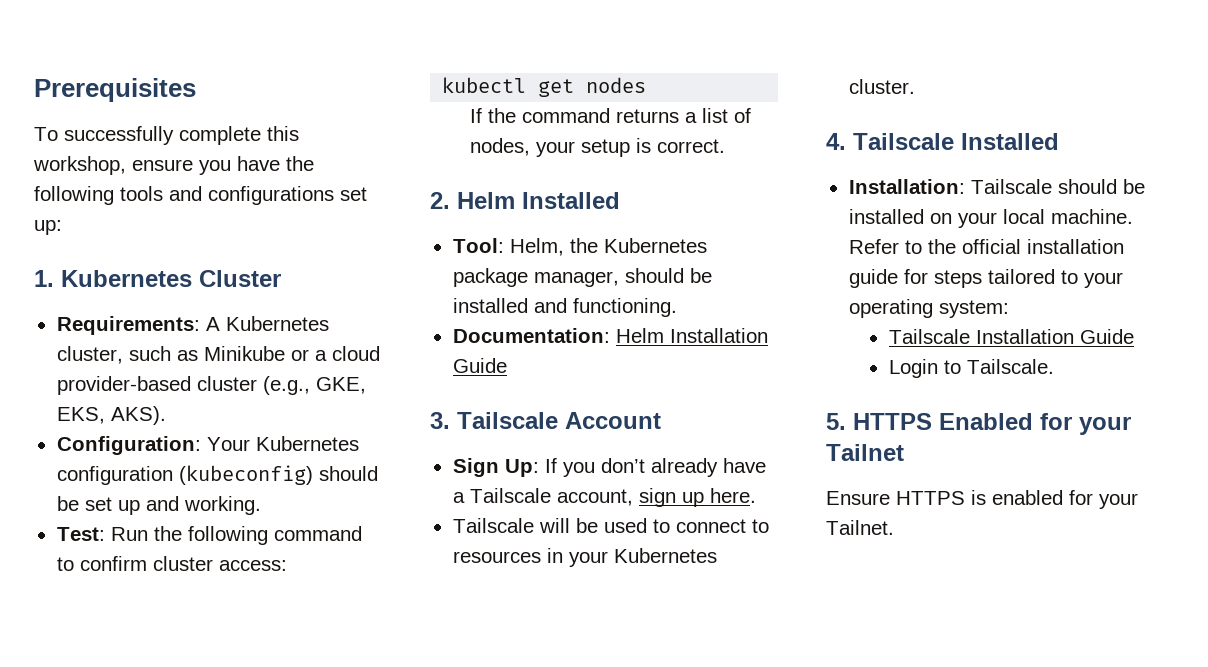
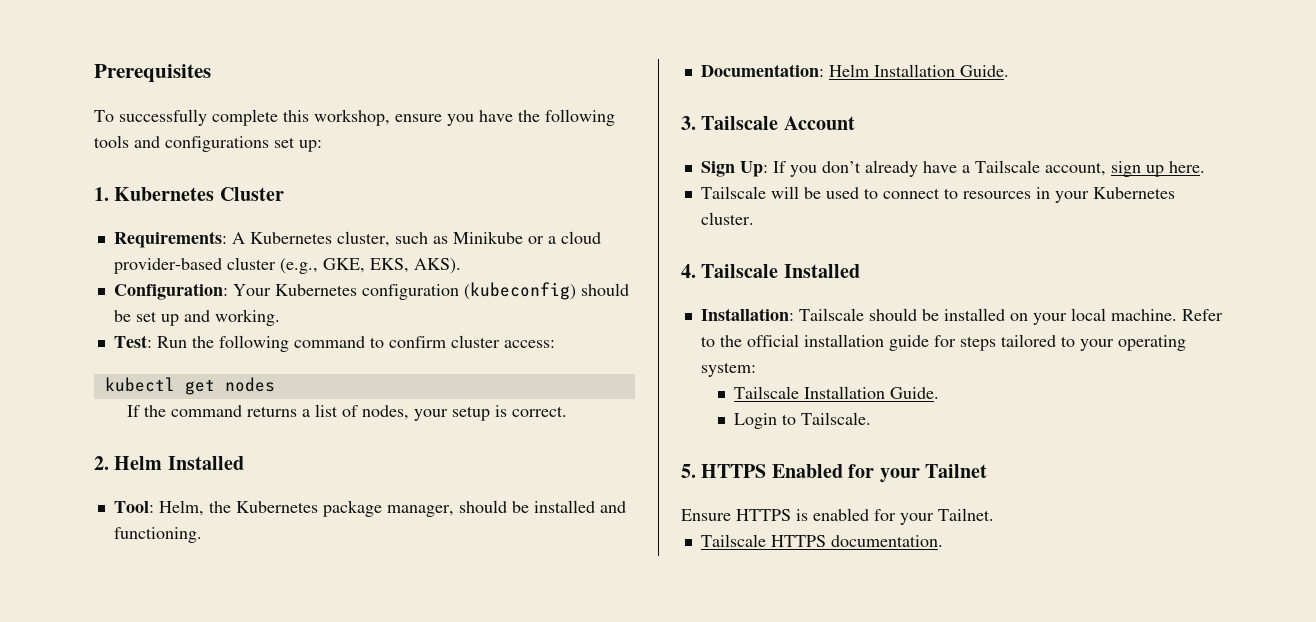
[452,358,507,373] Guide -> [959,65,1009,77] Guide.
[1079,329,1134,344] Guide -> [890,387,940,399] Guide.
(894, 527) none -> [700,534,943,547] // Tailscale HTTPS documentation.

